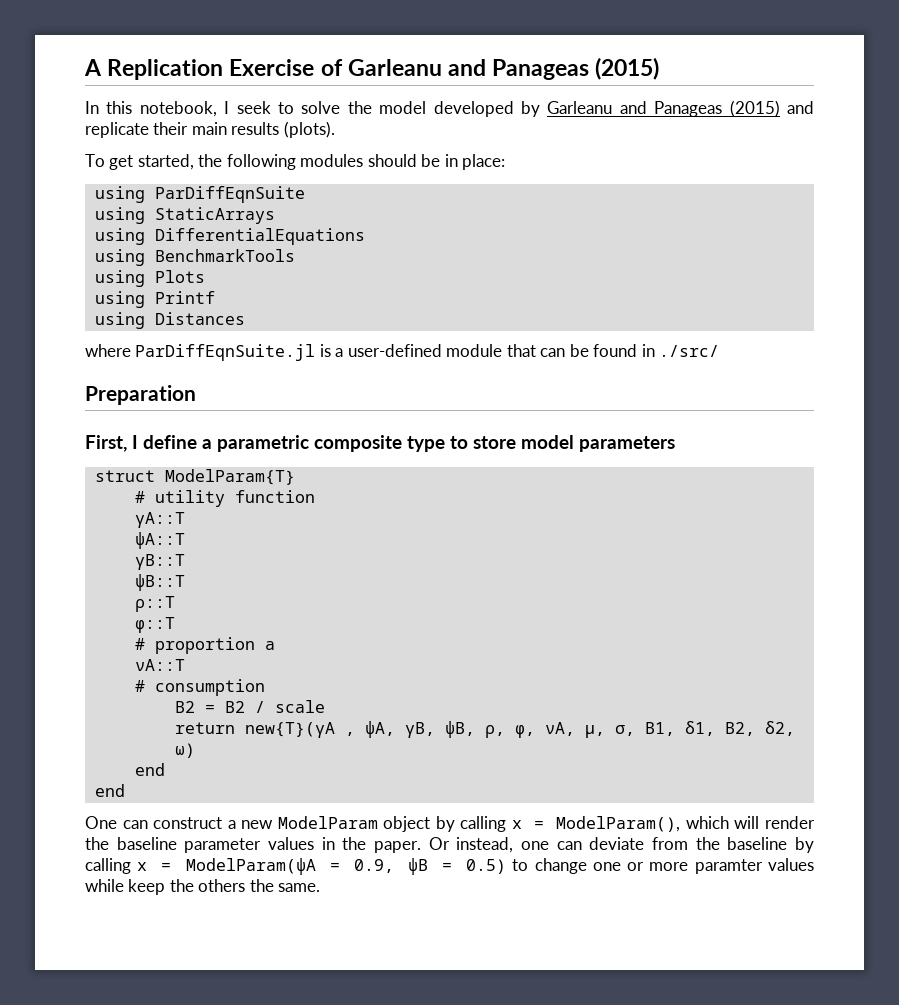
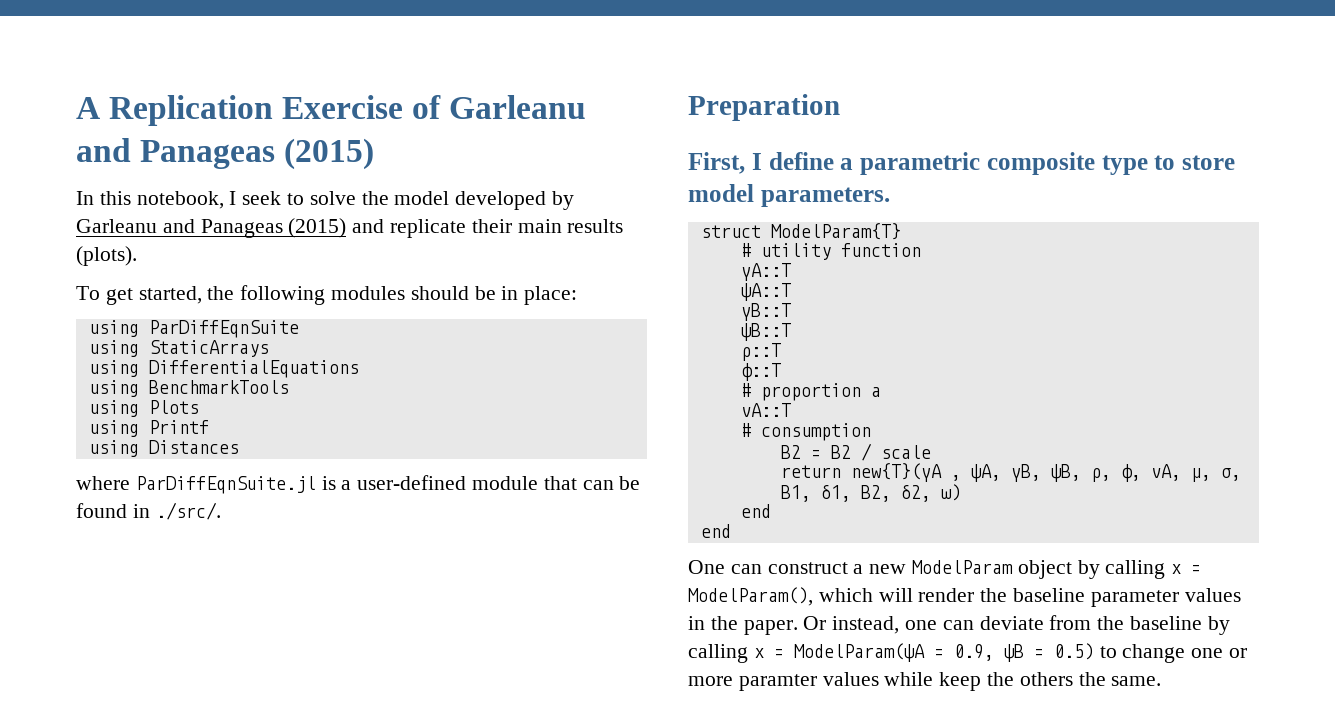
[659,345,720,357] ./src/ -> [155,502,221,520] ./src/.
[579,436,675,452] parameters -> [760,187,890,207] parameters.

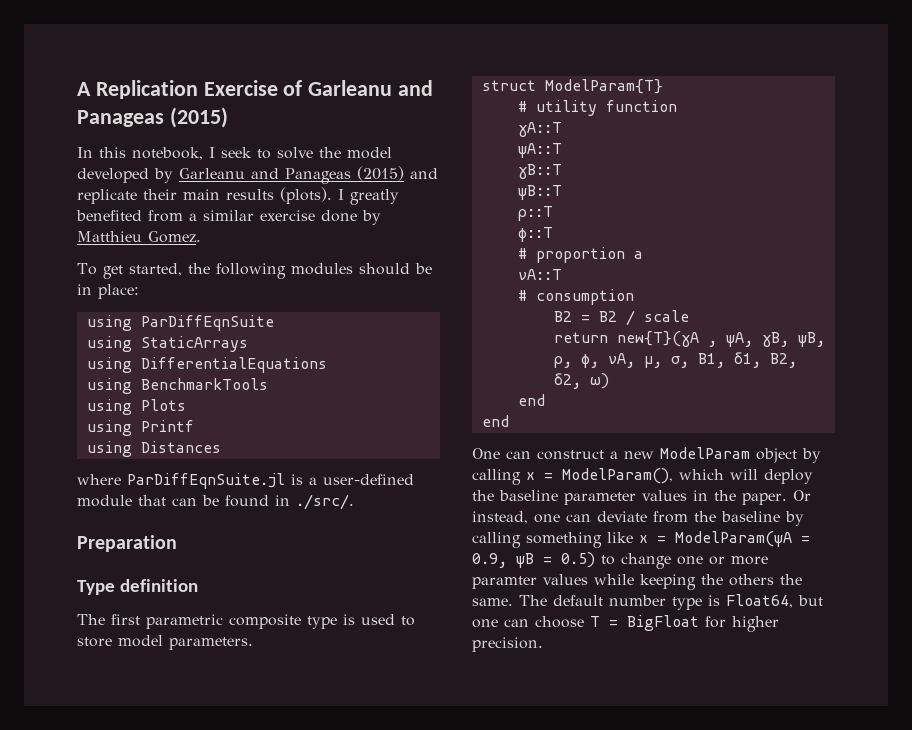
(137, 256) none -> [338,189,399,205] [76,210,381,225] [77,231,201,243] I greatly benefited from a similar exercise done by Matthieu Gomez.
[688,152,854,174] First, I define a -> [77,579,198,595] [77,614,140,625] Type definition // The first
(1148, 165) none -> [343,614,395,625] is used
[918,588,975,602] render -> [764,469,813,484] deploy
(748, 653) none -> [526,532,633,548] something like
[939,672,982,691] keep -> [640,574,696,590] keeping
(1162, 681) none -> [519,594,823,610] [472,615,779,632] [472,637,543,652] The default number type is Float64, but one can choose T = BigFloat for higher precision.

